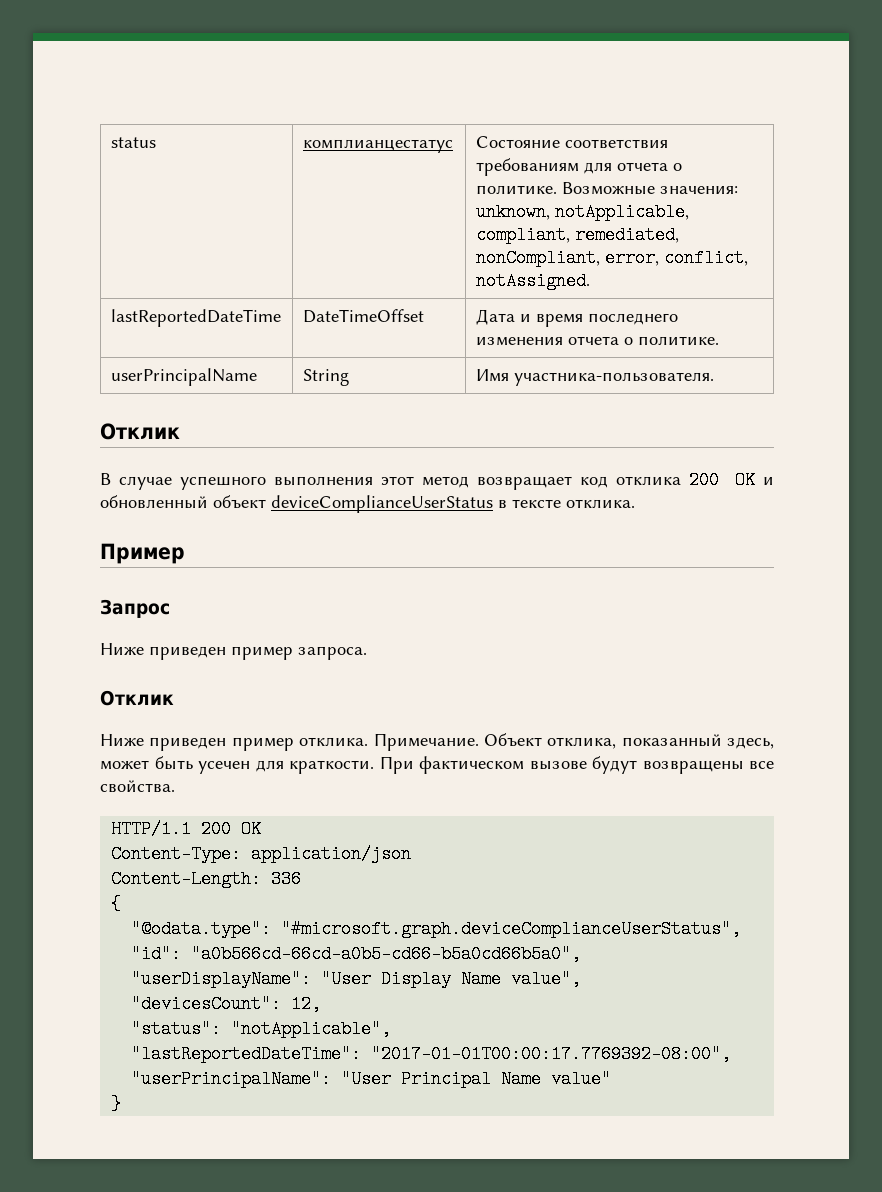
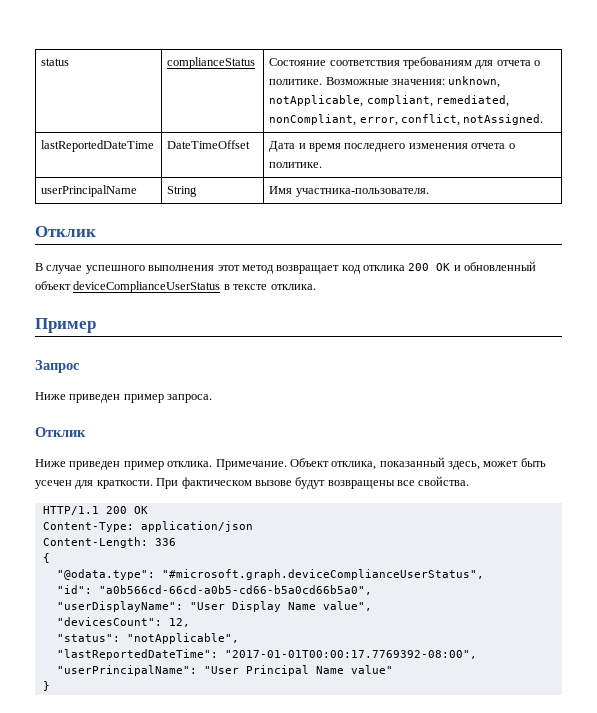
[302,139,453,153] комплианцестатус -> [167,57,256,69] complianceStatus

